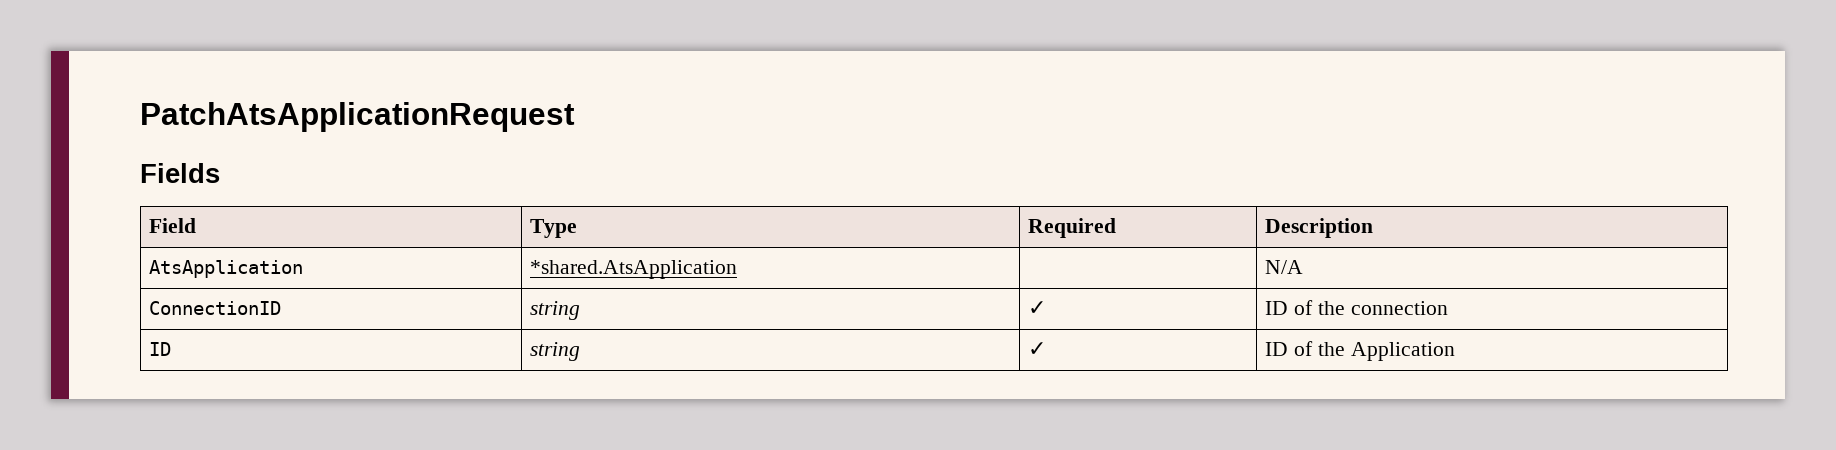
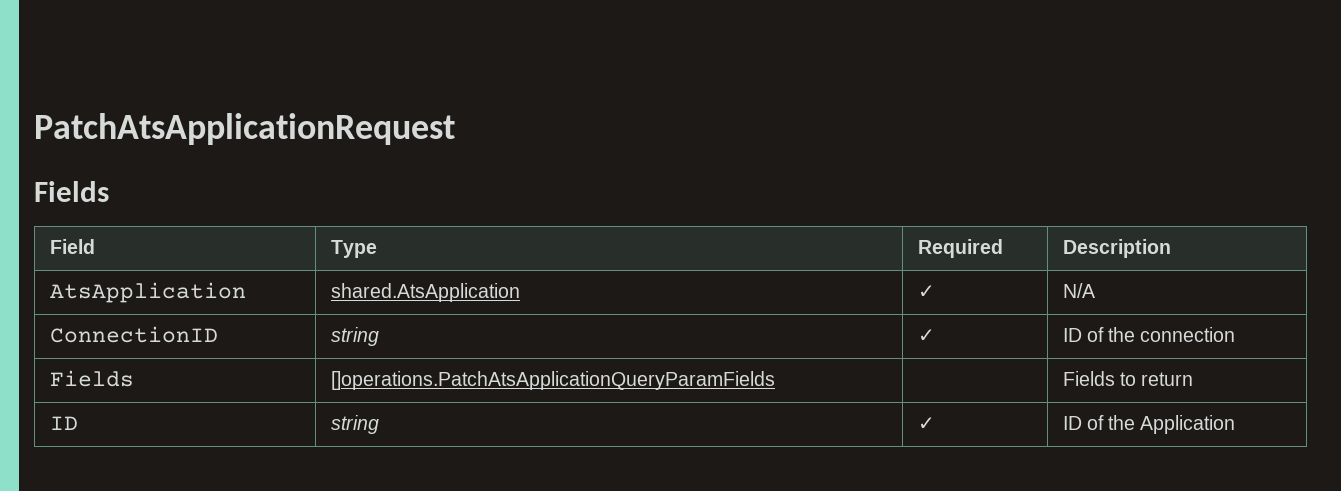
[530,260,738,279] *shared.AtsApplication | -> [330,283,520,302] [917,285,935,298] shared.AtsApplication | ✓
(1448, 308) none -> [49,370,134,387] [330,371,775,390] [1062,371,1194,386] // Fields | []operations.PatchAtsApplicationQueryParamFields | | Fields to return

